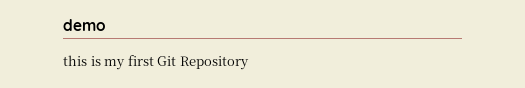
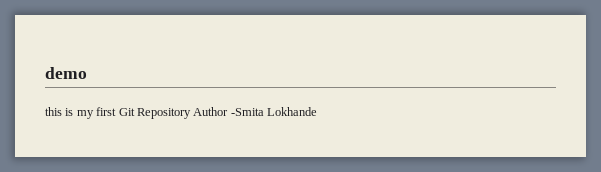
(249, 63) none -> [193,107,317,116] Author -Smita Lokhande

